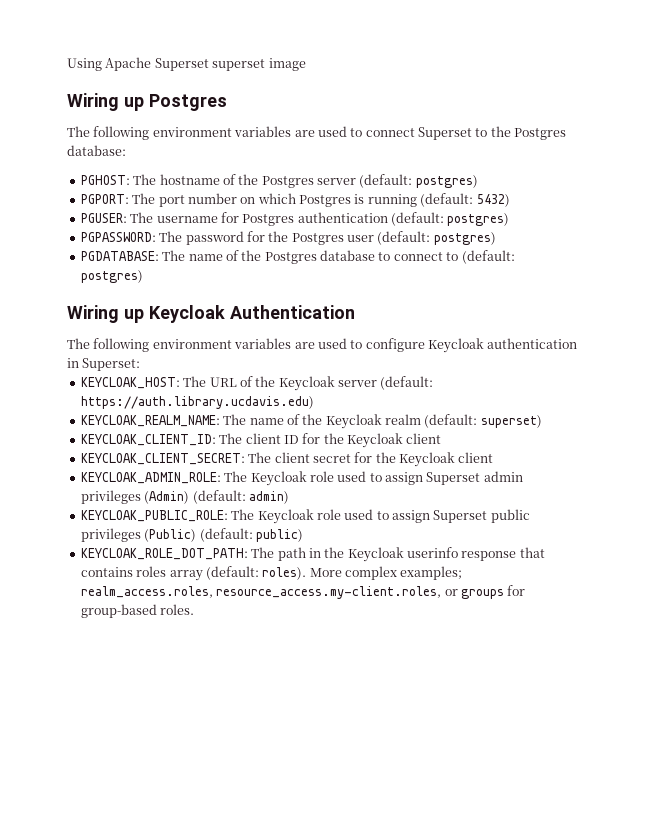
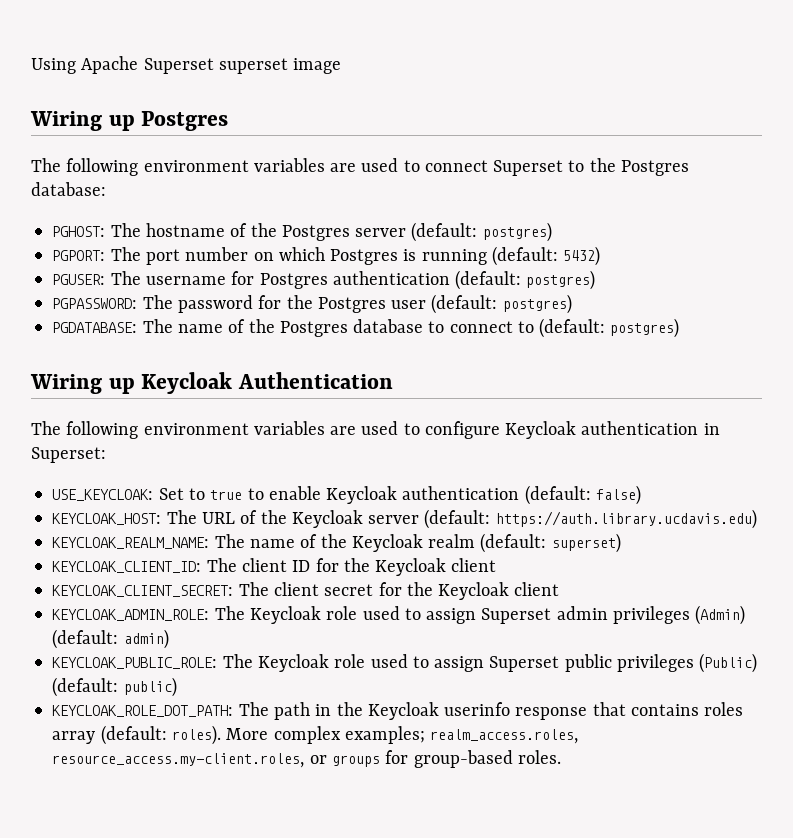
(141, 364) none -> [52,485,641,505] // USE_KEYCLOAK: Set to true to enable Keycloak authentication (default: false)

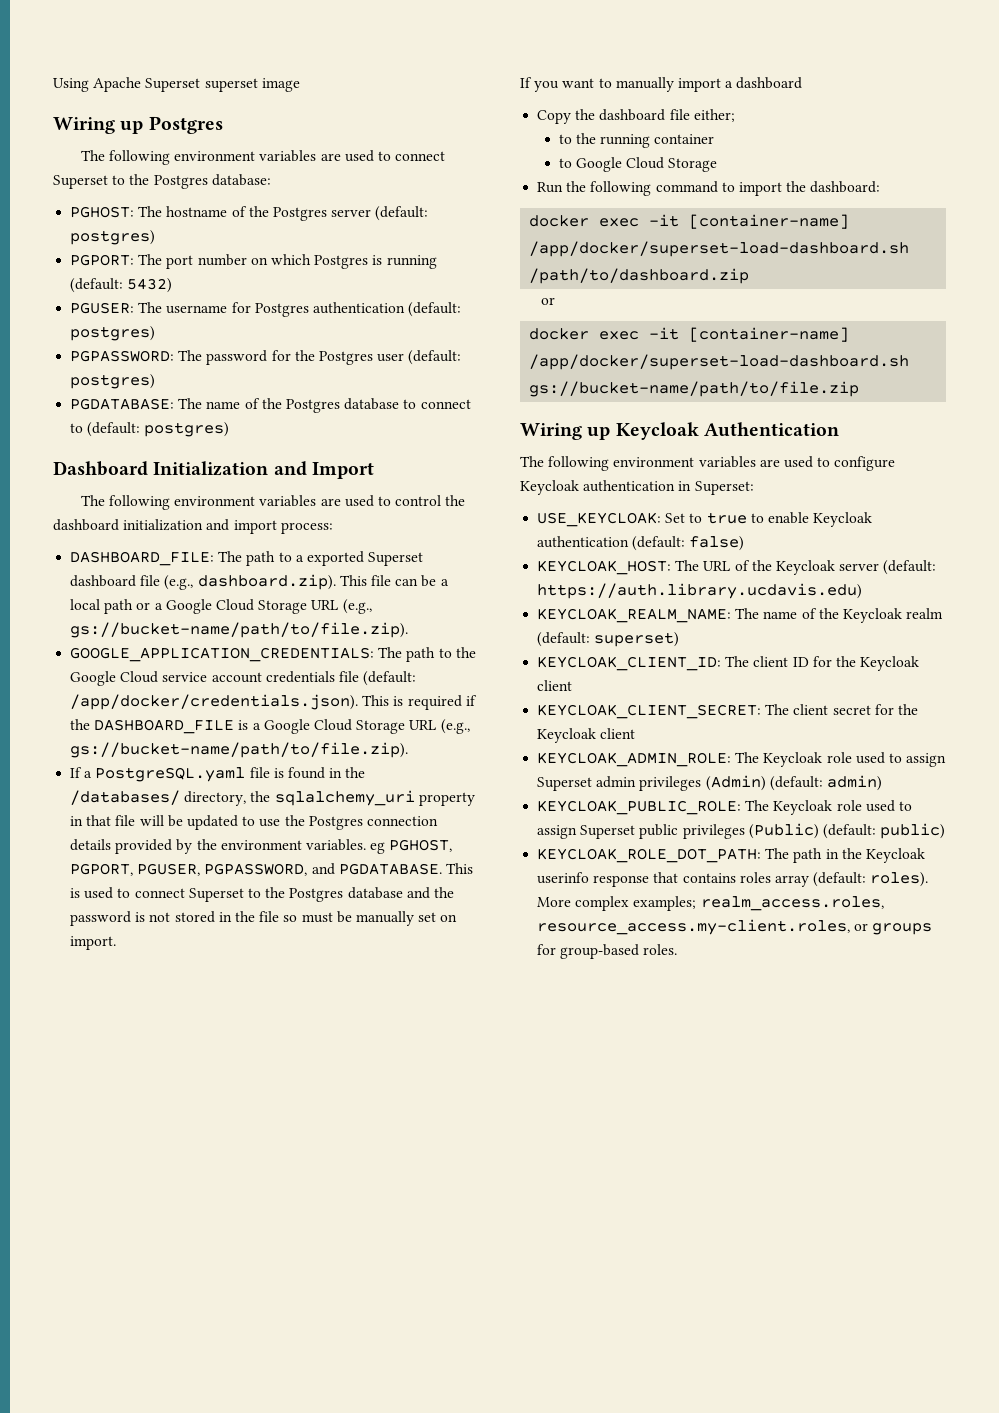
(680, 328) none -> [53,461,374,479] [80,495,466,510] [53,519,333,534] [70,551,424,566] [70,574,449,590] [70,599,372,614] [70,622,409,638] [70,647,476,662] [70,671,417,686] [70,694,477,710] [70,719,470,734] [70,742,409,758] [70,767,366,782] [70,790,475,806] [70,815,438,830] [70,839,453,854] [70,863,473,876] [70,887,454,902] [70,911,458,926] [70,936,117,950] [520,77,803,92] [537,109,735,124] [558,133,715,148] [558,157,718,172] [537,181,881,196] [529,214,850,229] [529,241,910,257] [529,268,750,284] [541,297,556,305] [529,327,850,342] [529,354,910,370] [529,381,860,397] // Dashboard Initialization and Import // The following environment variables are used to control the dashboard initialization and import process: // DASHBOARD_FILE: The path to a exported Superset dashboard file (e.g., dashboard.zip). This file can be a local path or a Google Cloud Storage URL (e.g., gs://bucket-name/path/to/file.zip). // GOOGLE_APPLICATION_CREDENTIALS: The path to the Google Cloud service account credentials file (default: /app/docker/credentials.json). This is required if the DASHBOARD_FILE is a Google Cloud Storage URL (e.g., gs://bucket-name/path/to/file.zip). // If a PostgreSQL.yaml file is found in the /databases/ directory, the sqlalchemy_uri property in that file will be updated to use the Postgres connection details provided by the environment variables. eg PGHOST, PGPORT, PGUSER, PGPASSWORD, and PGDATABASE. This is used to connect Superset to the Postgres database and the password is not stored in the file so must be manually set on import. // If you want to manually import a dashboard // Copy the dashboard file either; // to the running container // to Google Cloud Storage // Run the following command to import the dashboard: // docker exec -it [container-name] /app/docker/superset-load-dashboard.sh /path/to/dashboard.zip // or // docker exec -it [container-name] /app/docker/superset-load-dashboard.sh gs://bucket-name/path/to/file.zip

